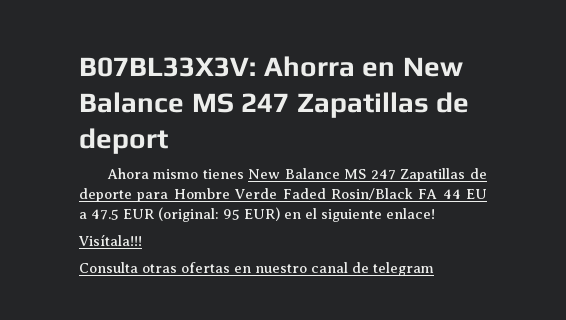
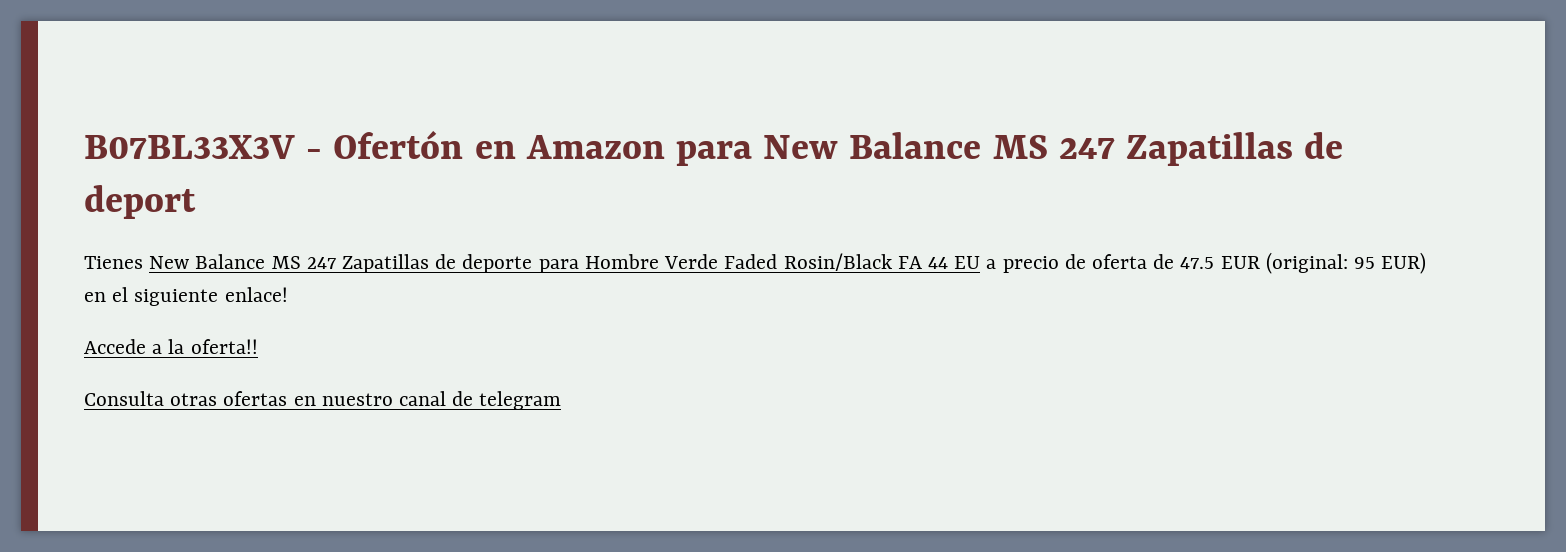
[79,56,396,77] B07BL33X3V: Ahorra en -> [84,130,753,166] B07BL33X3V - Ofertón en Amazon para
[106,168,244,179] Ahora mismo tienes -> [84,256,143,269] Tienes
(87, 215) none -> [1002,254,1175,273] precio de oferta de
[78,234,142,246] Visítala!!! -> [84,339,258,354] Accede a la oferta!!

